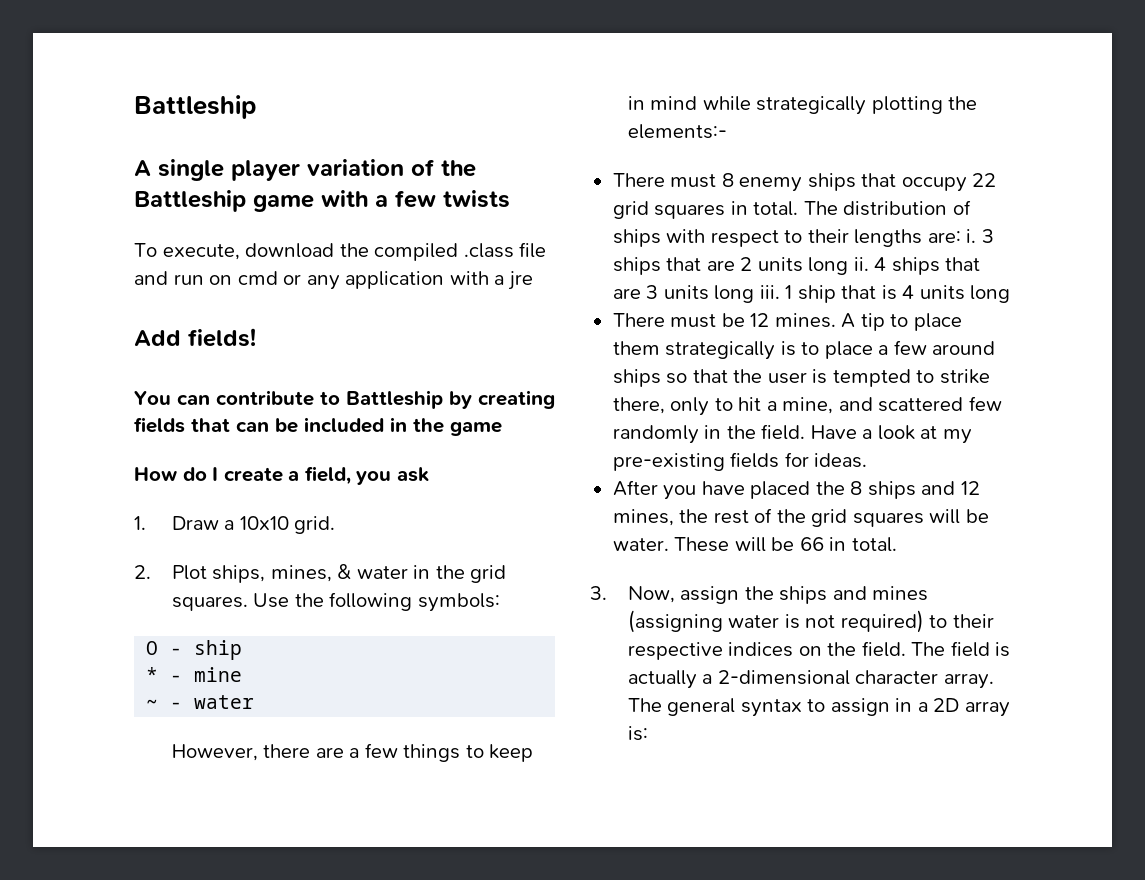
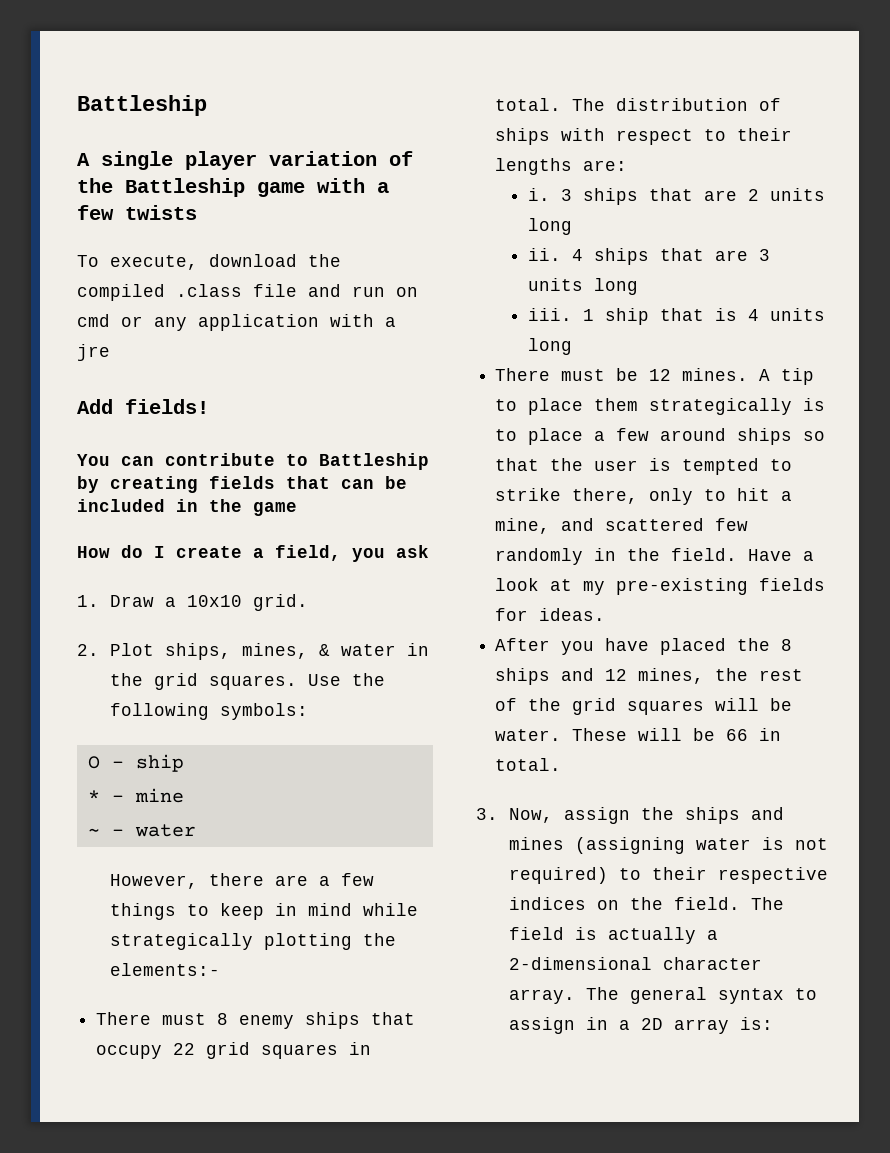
(961, 237) none -> (628, 165) //
(849, 266) none -> (572, 226) //
(755, 294) none -> (638, 286) //

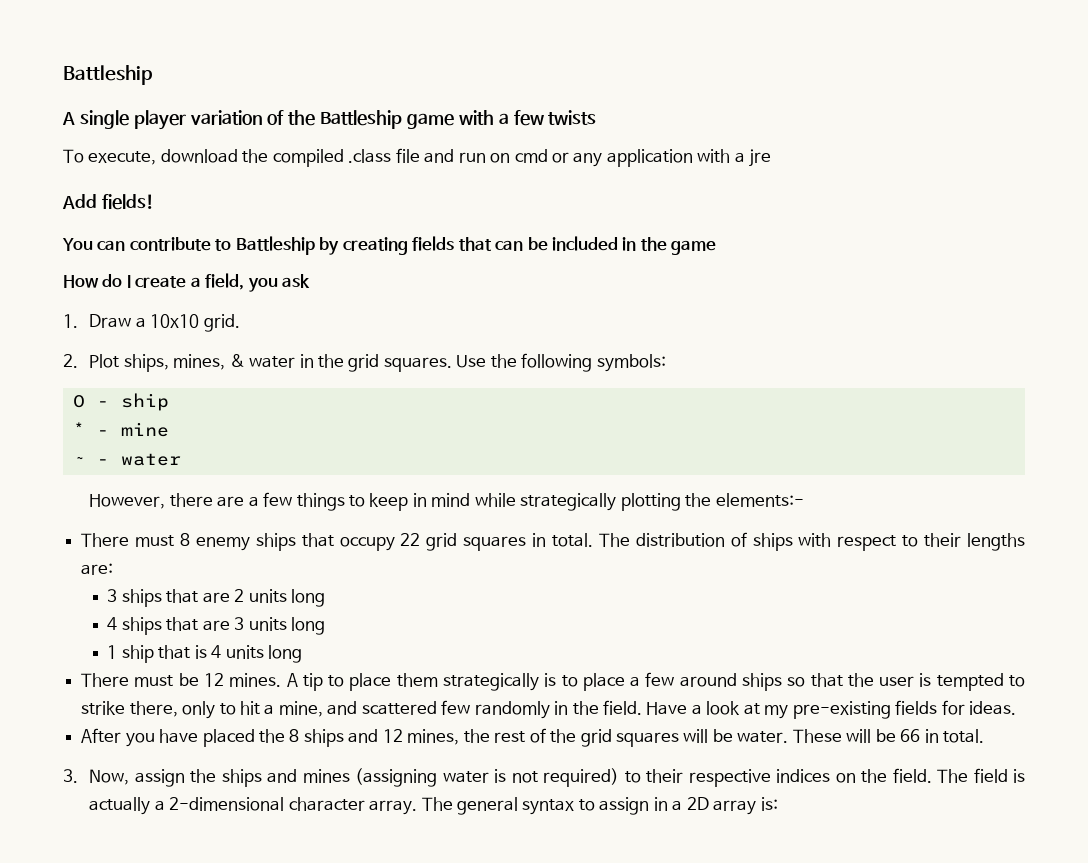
[527,188,550,201] i. -> (114, 569) none
[527,248,561,261] ii. -> (326, 598) none
[527,308,572,321] iii. -> (326, 626) none

